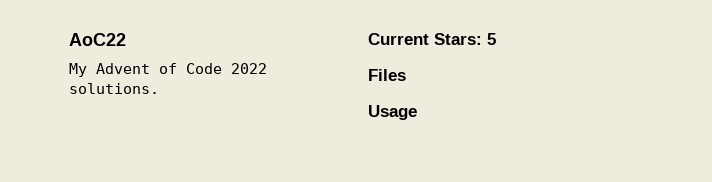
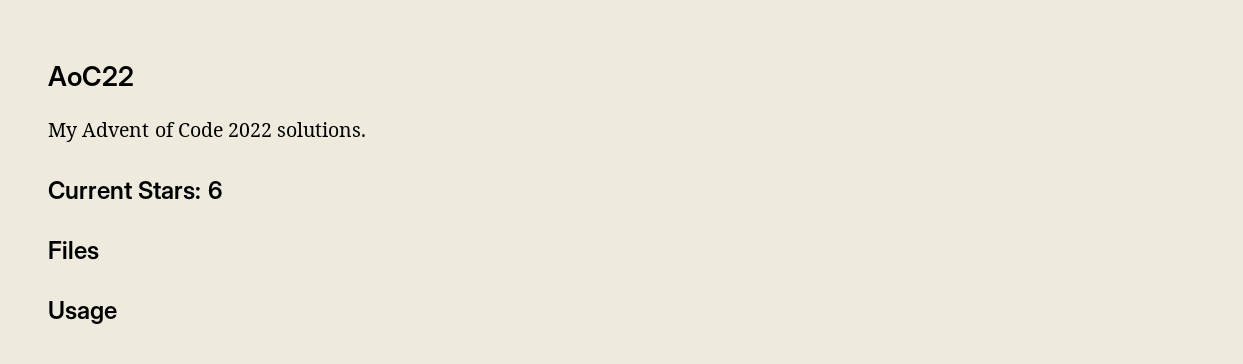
[487,33,496,45] 5 -> [207,181,223,199] 6

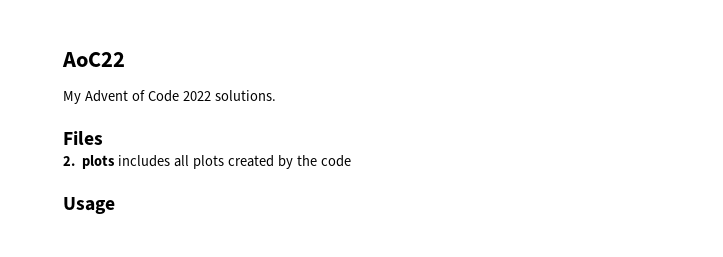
[48,181,223,200] [48,241,99,260] Current Stars: 6 // Files -> [63,131,103,145] [63,155,351,169] Files // 2. plots includes all plots created by the code

